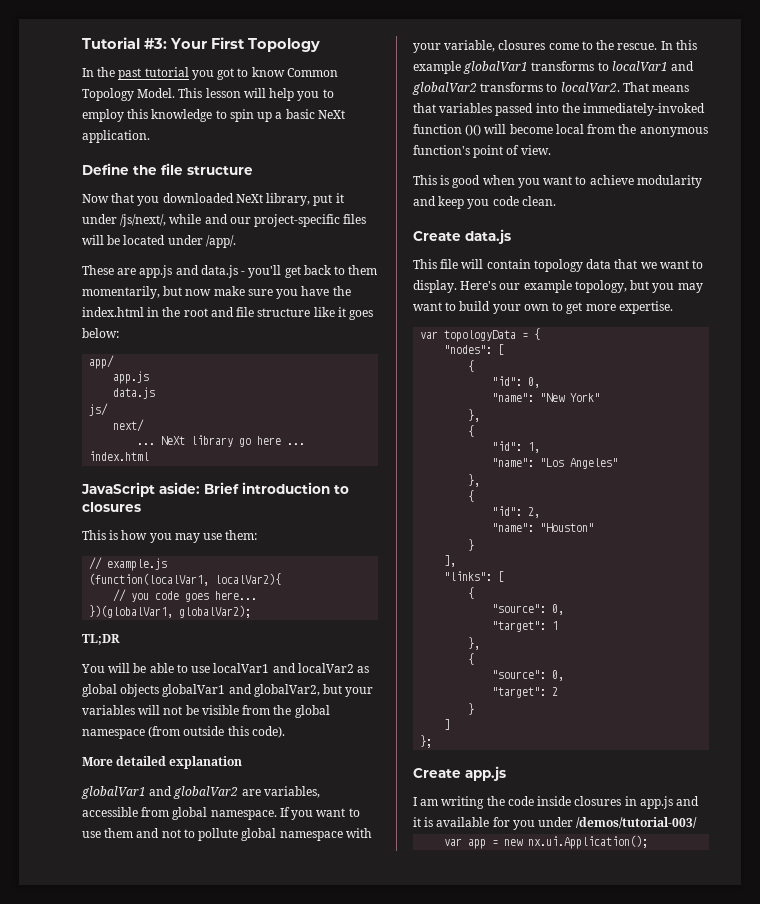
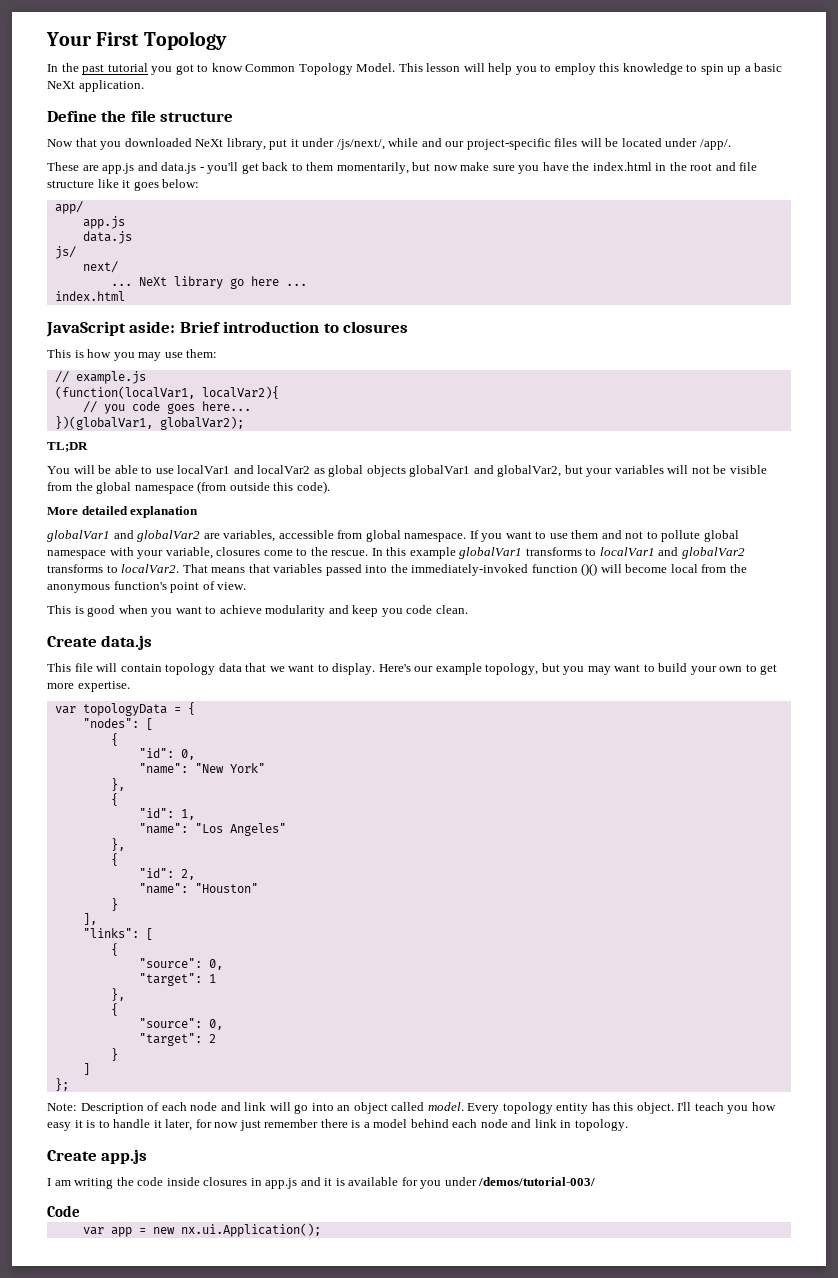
[82,37,167,49] Tutorial #3: -> (46, 39) none
(433, 741) none -> [47,1102,776,1114] [47,1119,628,1131] // Note: Description of each node and link will go into an object called model. Every topology entity has this object. I'll teach you how easy it is to handle it later, for now just remember there is a model behind each node and link in topology.
(698, 822) none -> [47,1205,80,1217] // Code

